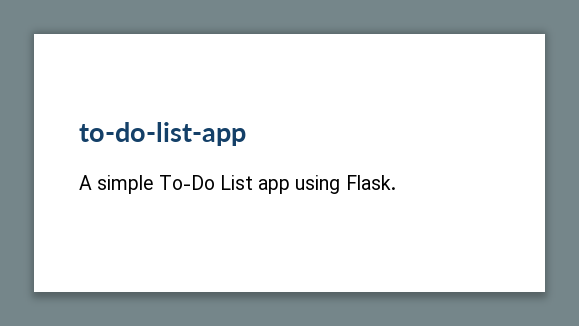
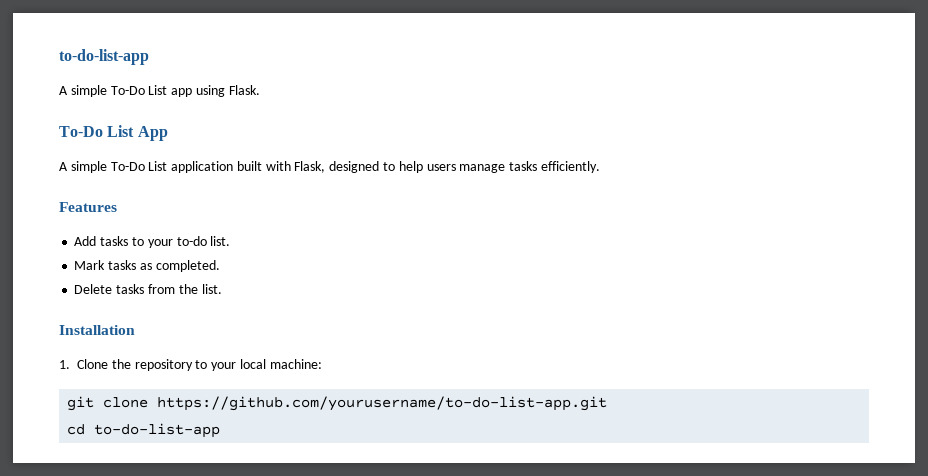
(396, 182) none -> [59,125,168,141] [59,161,600,173] [59,202,117,212] [74,236,231,248] [74,260,220,272] [74,284,222,294] [59,325,135,335] [59,359,322,371] [67,396,608,411] [67,423,221,438] // To-Do List App // A simple To-Do List application built with Flask, designed to help users manage tasks efficiently. // Features // Add tasks to your to-do list. // Mark tasks as completed. // Delete tasks from the list. // Installation // 1. Clone the repository to your local machine: // git clone https://github.com/yourusername/to-do-list-app.git // cd to-do-list-app

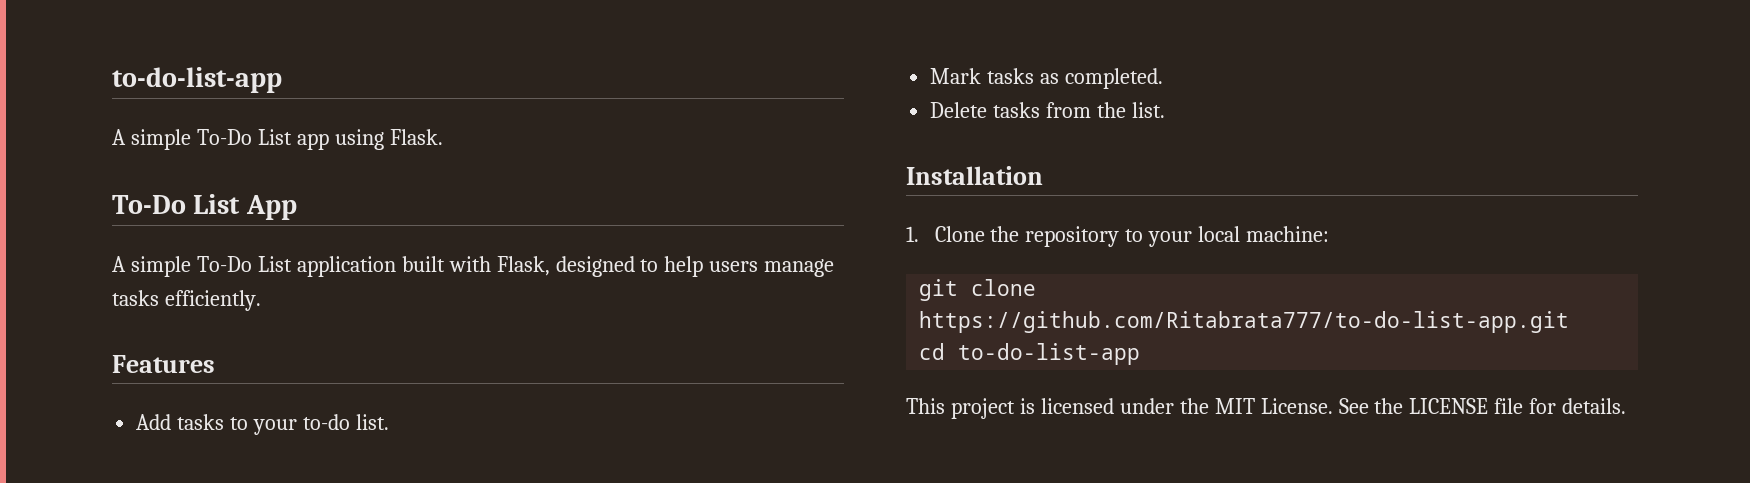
[157,396,608,411] https://github.com/yourusername/to-do-list-app.git -> [919,311,1570,333] https://github.com/Ritabrata777/to-do-list-app.git
(221, 430) none -> [906,398,1627,419] // This project is licensed under the MIT License. See the LICENSE file for details.

